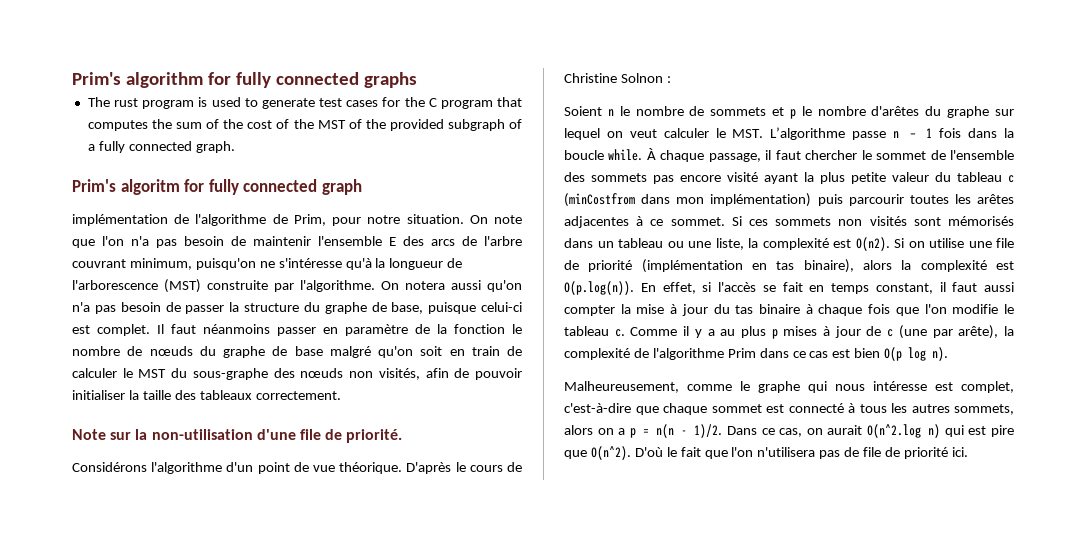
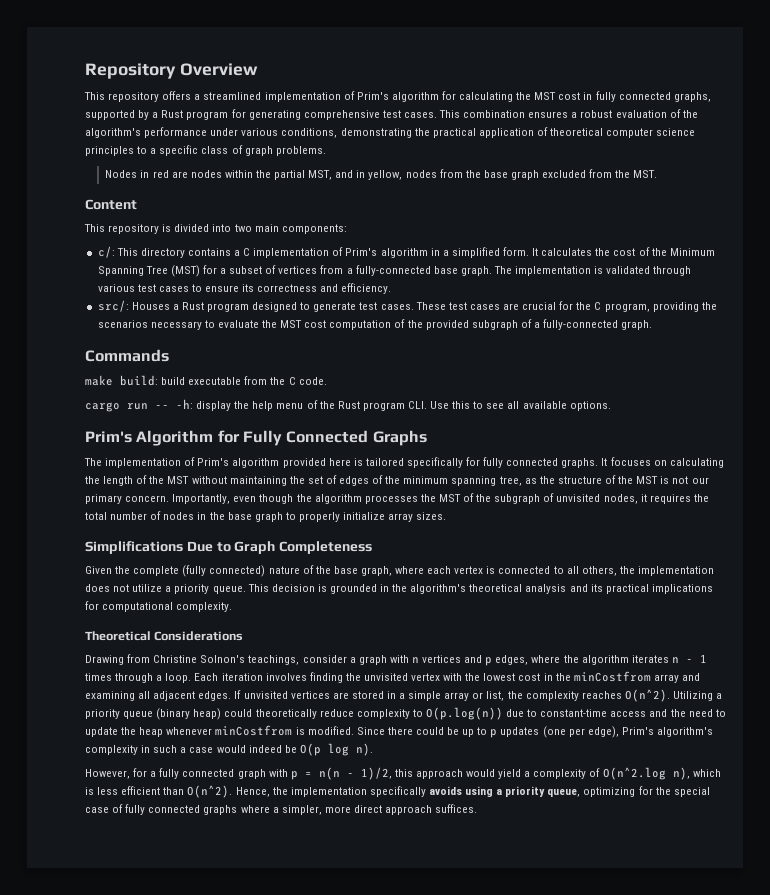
[72,72,417,88] [87,97,522,109] [87,119,346,131] Prim's algorithm for fully connected graphs // The rust program is used to generate test cases for the C program that computes the sum of the cost of the MST -> [85,63,258,79] [84,91,711,102] [85,109,698,120] [85,127,696,138] [85,145,326,156] [105,169,658,180] [85,199,137,210] [84,224,347,234] [97,246,715,258] [97,265,692,277] [97,283,392,294] [97,300,717,312] [97,320,392,330] Repository Overview // This repository offers a streamlined implementation of Prim's algorithm for calculating the MST cost in fully connected graphs, supported by a Rust program for generating comprehensive test cases. This combination ensures a robust evaluation of the algorithm's performance under various conditions, demonstrating the practical application of theoretical computer science principles to a specific class of graph problems. // Nodes in red are nodes within the partial MST, and in yellow, nodes from the base graph excluded from the MST. // Content // This repository is divided into two main components: // c/: This directory contains a C implementation of Prim's algorithm in a simplified form. It calculates the cost of the Minimum Spanning Tree (MST) for a subset of vertices from a fully-connected base graph. The implementation is validated through various test cases to ensure its correctness and efficiency. // src/: Houses a Rust program designed to generate test cases. These test cases are crucial for the C program, providing the scenarios necessary to evaluate the MST cost computation
[98,141,192,153] fully connected -> [543,319,619,330] fully-connected
[72,179,362,195] [72,214,522,226] [72,236,522,248] [72,258,463,270] [72,279,522,293] [72,302,522,314] [72,324,522,336] [72,346,522,358] [72,368,523,380] [72,390,341,400] [72,429,403,443] [72,462,522,474] [564,73,671,83] [564,106,1015,119] [564,127,1015,140] [564,148,1014,162] [564,172,1014,184] [564,193,1014,207] [564,216,1014,228] [564,237,1014,251] [564,259,1014,273] [564,281,1014,295] [564,304,1014,316] [564,325,1014,339] [564,347,949,361] [564,381,1014,393] [564,403,1014,415] [564,424,1014,438] [564,446,968,460] Prim's algoritm for fully connected graph // implémentation de l'algorithme de Prim, pour notre situation. On note que l'on n'a pas besoin de maintenir l'ensemble E des arcs de l'arbre couvrant minimum, puisqu'on ne s'intéresse qu'à la longueur de l'arborescence (MST) construite par l'algorithme. On notera aussi qu'on n'a pas besoin de passer la structure du graphe de base, puisque celui-ci est complet. Il faut néanmoins passer en paramètre de la fonction le nombre de nœuds du graphe de base malgré qu'on soit en train de calculer le MST du sous-graphe des nœuds non visités, afin de pouvoir initialiser la taille des tableaux correctement. // Note sur la non-utilisation d'une file de priorité. // Considérons l'algorithme d'un point de vue théorique. D'après le cours de Christine Solnon : // Soient n le nombre de sommets et p le nombre d'arêtes du graphe sur lequel on veut calculer le MST. L’algorithme passe n − 1 fois dans la boucle while. À chaque passage, il faut chercher le sommet de l'ensemble des sommets pas encore visité ayant la plus petite valeur du tableau c (minCostfrom dans mon implémentation) puis parcourir toutes les arêtes adjacentes à ce sommet. Si ces sommets non visités sont mémorisés dans un tableau ou une liste, la complexité est O(n2). Si on utilise une file de priorité (implémentation en tas binaire), alors la complexité est O(p.log(n)). En effet, si l'accès se fait en temps constant, il faut aussi compter la mise à jour du tas binaire à chaque fois que l'on modifie le tableau c. Comme il y a au plus p mises à jour de c (une par arête), la complexité de l'algorithme Prim dans ce cas est bien O(p log n). // Malheureusement, comme le graphe qui nous intéresse est complet, c'est-à-dire que chaque sommet est connecté à tous les autres sommets, alors on a p = n(n - 1)/2. Dans ce cas, on aurait O(n^2.log n) qui est pire que O(n^2). D'où le fait que l'on n'utilisera pas de file de priorité ici. -> [85,349,169,362] [85,375,327,386] [85,399,611,412] [85,430,427,446] [84,457,724,468] [85,475,709,486] [85,493,709,504] [85,511,447,522] [85,541,373,554] [85,565,714,577] [85,584,713,594] [85,601,233,612] [85,631,244,641] [85,654,707,666] [85,671,700,683] [85,689,723,702] [85,707,726,720] [85,725,713,738] [85,743,373,756] [85,767,721,780] [85,785,710,798] [85,804,478,815] Commands // make build: build executable from the C code. // cargo run -- -h: display the help menu of the Rust program CLI. Use this to see all available options. // Prim's Algorithm for Fully Connected Graphs // The implementation of Prim's algorithm provided here is tailored specifically for fully connected graphs. It focuses on calculating the length of the MST without maintaining the set of edges of the minimum spanning tree, as the structure of the MST is not our primary concern. Importantly, even though the algorithm processes the MST of the subgraph of unvisited nodes, it requires the total number of nodes in the base graph to properly initialize array sizes. // Simplifications Due to Graph Completeness // Given the complete (fully connected) nature of the base graph, where each vertex is connected to all others, the implementation does not utilize a priority queue. This decision is grounded in the algorithm's theoretical analysis and its practical implications for computational complexity. // Theoretical Considerations // Drawing from Christine Solnon's teachings, consider a graph with n vertices and p edges, where the algorithm iterates n - 1 times through a loop. Each iteration involves finding the unvisited vertex with the lowest cost in the minCostfrom array and examining all adjacent edges. If unvisited vertices are stored in a simple array or list, the complexity reaches O(n^2). Utilizing a priority queue (binary heap) could theoretically reduce complexity to O(p.log(n)) due to constant-time access and the need to update the heap whenever minCostfrom is modified. Since there could be up to p updates (one per edge), Prim's algorithm's complexity in such a case would indeed be O(p log n). // However, for a fully connected graph with p = n(n - 1)/2, this approach would yield a complexity of O(n^2.log n), which is less efficient than O(n^2). Hence, the implementation specifically avoids using a priority queue, optimizing for the special case of fully connected graphs where a simpler, more direct approach suffices.

